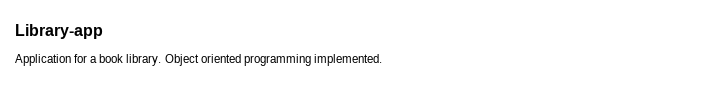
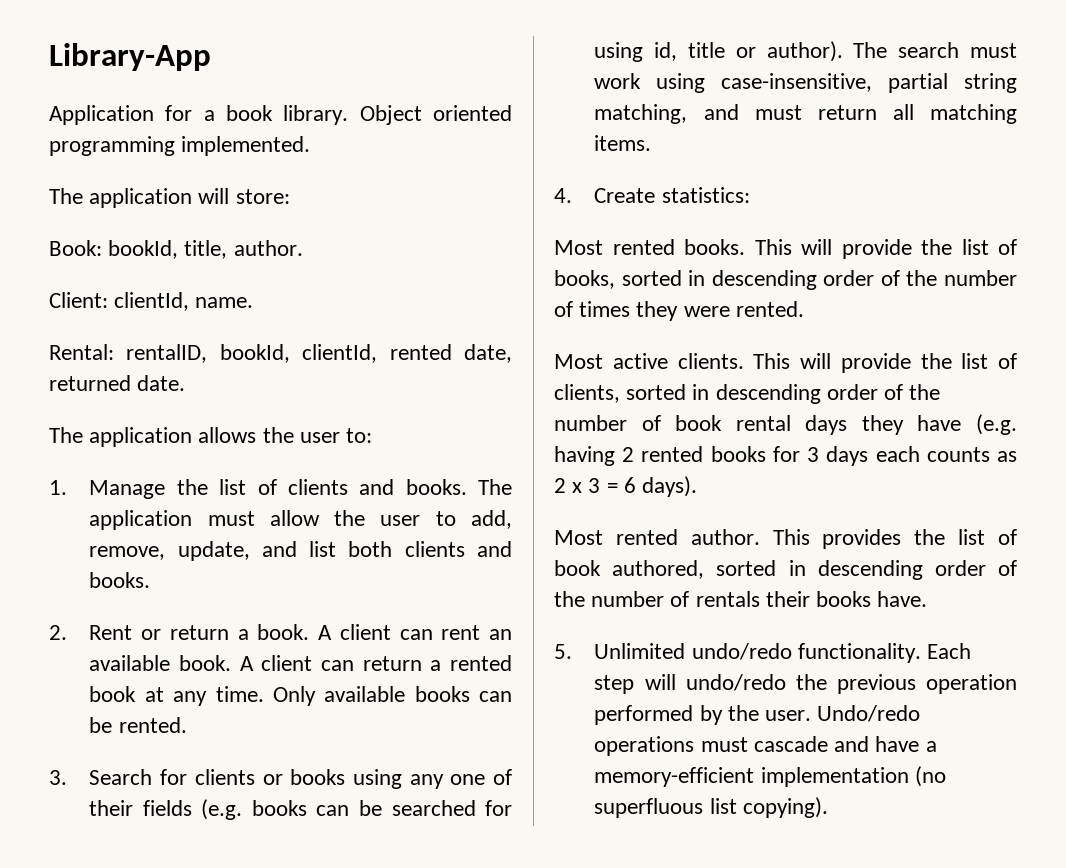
[15,24,103,39] Library-app -> [49,43,211,71] Library-App
(382, 60) none -> [49,188,290,208] [49,240,303,259] [49,292,254,311] [49,344,512,363] [49,375,186,391] [49,427,373,447] [49,479,512,499] [89,510,512,530] [89,541,512,561] [89,572,151,588] [49,624,512,640] [89,655,512,671] [89,686,512,706] [89,717,187,733] [49,769,512,789] [89,799,512,820] [594,41,1017,62] [594,73,1017,93] [594,104,1017,124] [594,135,652,151] [554,187,750,203] [554,239,1017,259] [554,270,1017,290] [554,301,804,321] [554,353,1017,373] [554,384,941,404] [554,414,1017,435] [554,446,1017,466] [554,476,698,497] [554,529,1017,549] [554,560,1017,580] [554,591,928,607] [554,643,972,663] [594,674,1017,694] [594,705,921,725] [594,736,937,756] [594,766,946,787] [594,797,828,818] // The application will store: // Book: bookId, title, author. // Client: clientId, name. // Rental: rentalID, bookId, clientId, rented date, returned date. // The application allows the user to: // 1. Manage the list of clients and books. The application must allow the user to add, remove, update, and list both clients and books. // 2. Rent or return a book. A client can rent an available book. A client can return a rented book at any time. Only available books can be rented. // 3. Search for clients or books using any one of their fields (e.g. books can be searched for using id, title or author). The search must work using case-insensitive, partial string matching, and must return all matching items. // 4. Create statistics: // Most rented books. This will provide the list of books, sorted in descending order of the number of times they were rented. // Most active clients. This will provide the list of clients, sorted in descending order of the number of book rental days they have (e.g. having 2 rented books for 3 days each counts as 2 x 3 = 6 days). // Most rented author. This provides the list of book authored, sorted in descending order of the number of rentals their books have. // 5. Unlimited undo/redo functionality. Each step will undo/redo the previous operation performed by the user. Undo/redo operations must cascade and have a memory-efficient implementation (no superfluous list copying).

